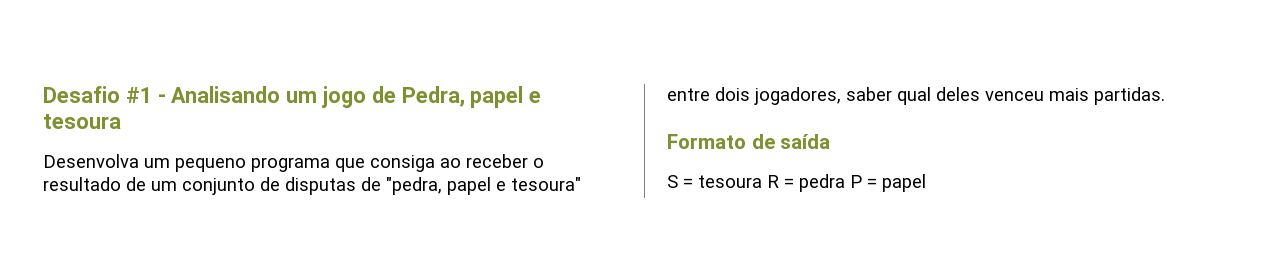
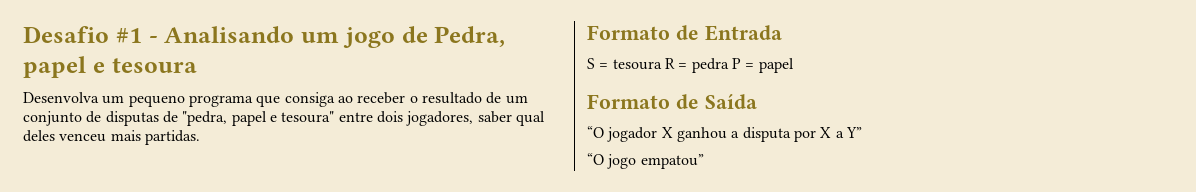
[780,134,831,149] saída -> [704,25,782,41] Entrada
(926, 183) none -> [587,94,757,109] [587,126,862,142] [587,153,704,169] // Formato de Saída // “O jogador X ganhou a disputa por X a Y” // “O jogo empatou”

